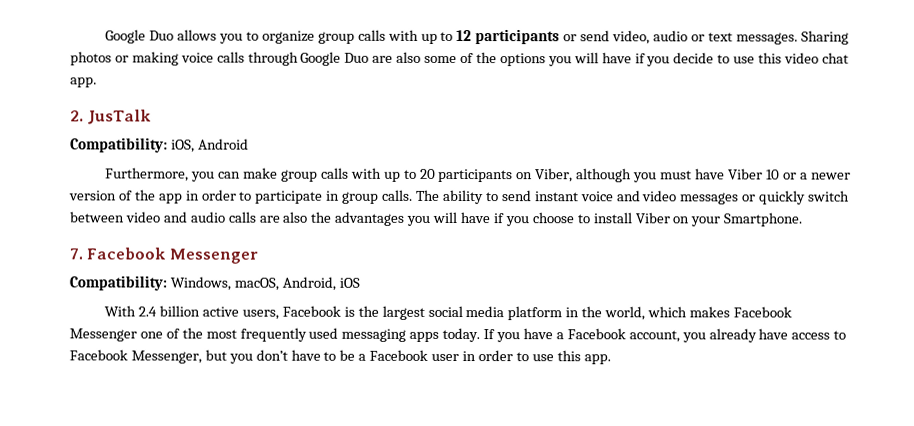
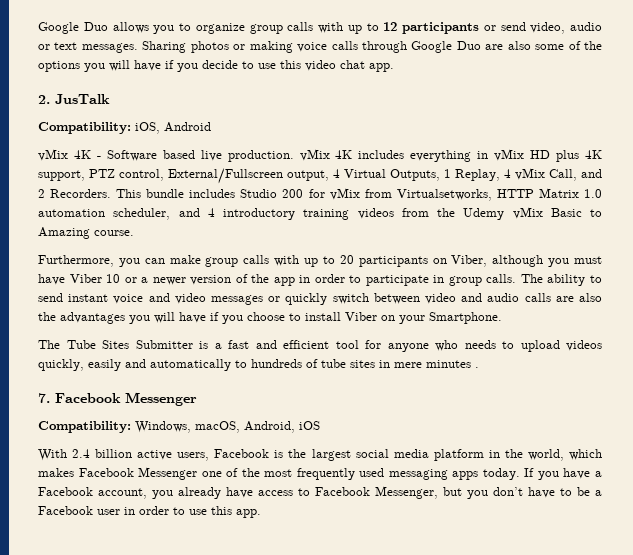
(249, 144) none -> [38,149,602,162] [38,168,602,184] [38,188,603,201] [38,207,602,220] [38,227,134,239] // vMix 4K - Software based live production. vMix 4K includes everything in vMix HD plus 4K support, PTZ control, External/Fullscreen output, 4 Virtual Outputs, 1 Replay, 4 vMix Call, and 2 Recorders. This bundle includes Studio 200 for vMix from Virtualsetworks, HTTP Matrix 1.0 automation scheduler, and 4 introductory training videos from the Udemy vMix Basic to Amazing course.
(804, 219) none -> [38,340,602,352] [38,359,479,371] // The Tube Sites Submitter is a fast and efficient tool for anyone who needs to upload videos quickly, easily and automatically to hundreds of tube sites in mere minutes .

